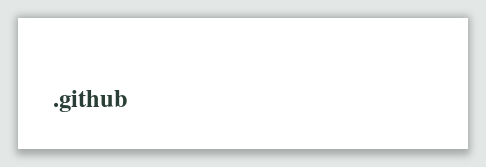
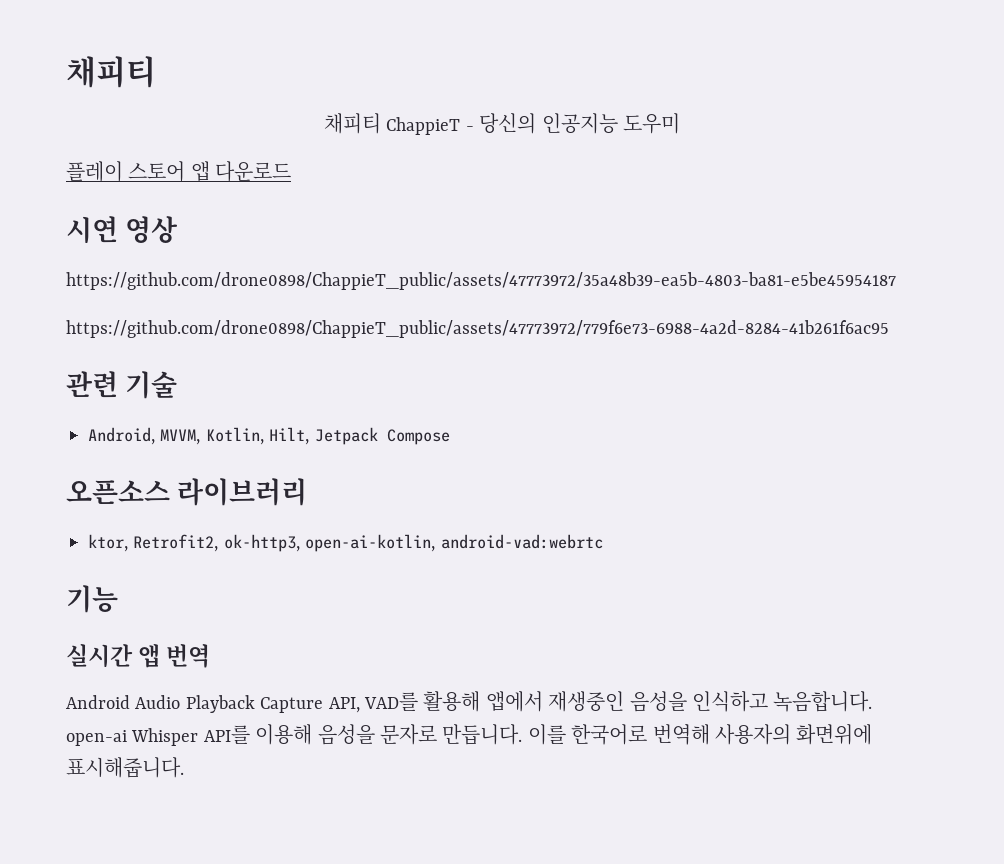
[53,90,128,112] .github -> [66,56,156,88] [324,113,680,135] [66,161,292,182] [66,216,179,243] [66,272,896,290] [66,320,889,338] [66,371,178,399] [88,427,450,445] [66,478,308,506] [88,534,603,552] [66,585,118,613] [66,644,211,668] [66,691,873,713] [66,724,873,746] [66,757,184,778] 채피티 // 채피티 ChappieT - 당신의 인공지능 도우미 // 플레이 스토어 앱 다운로드 // 시연 영상 // https://github.com/drone0898/ChappieT_public/assets/47773972/35a48b39-ea5b-4803-ba81-e5be45954187 // https://github.com/drone0898/ChappieT_public/assets/47773972/779f6e73-6988-4a2d-8284-41b261f6ac95 // 관련 기술 // Android, MVVM, Kotlin, Hilt, Jetpack Compose // 오픈소스 라이브러리 // ktor, Retrofit2, ok-http3, open-ai-kotlin, android-vad:webrtc // 기능 // 실시간 앱 번역 // Android Audio Playback Capture API, VAD를 활용해 앱에서 재생중인 음성을 인식하고 녹음합니다. open-ai Whisper API를 이용해 음성을 문자로 만듭니다. 이를 한국어로 번역해 사용자의 화면위에 표시해줍니다.

